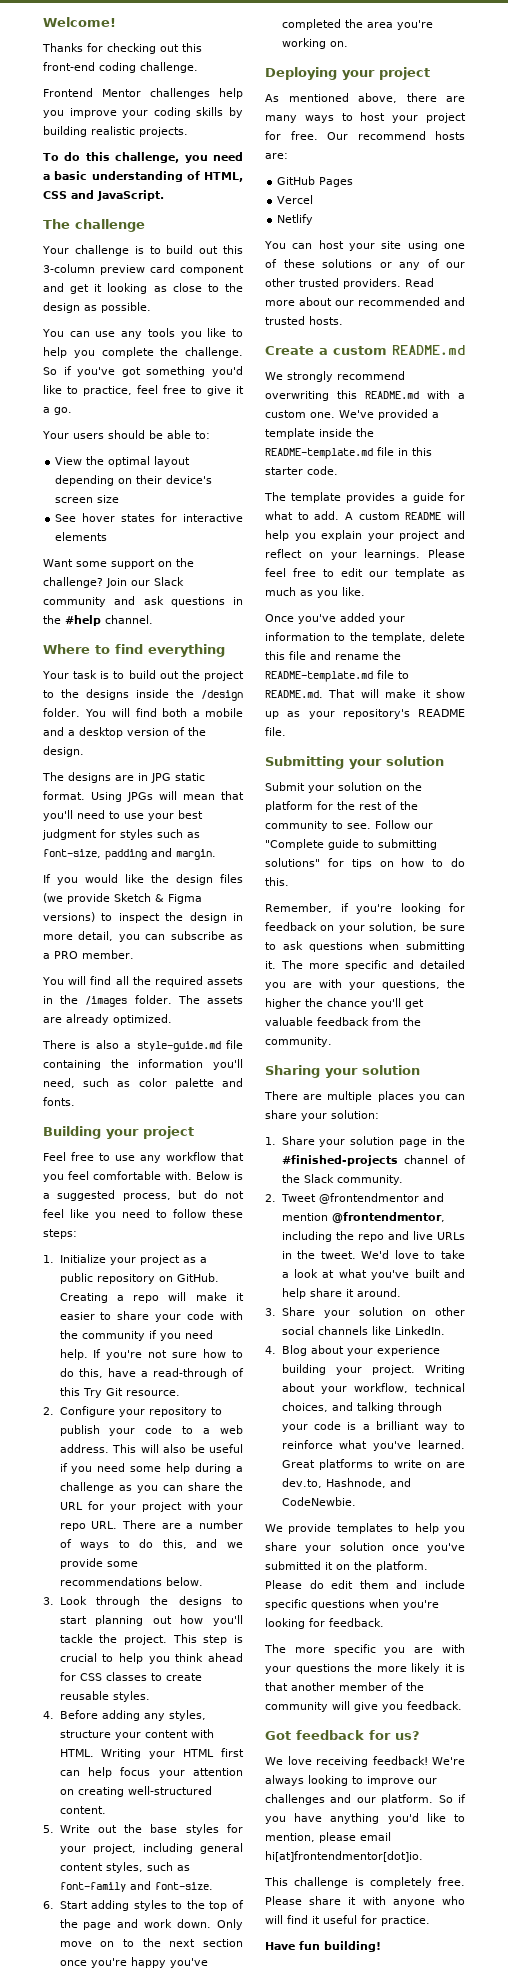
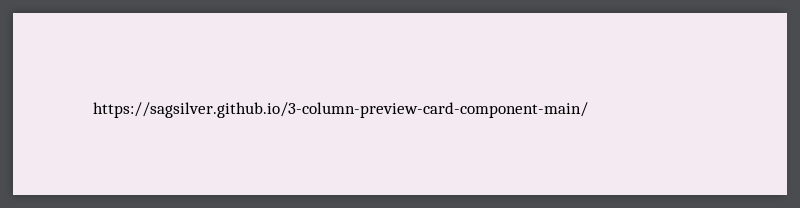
[43,17,116,27] [42,43,202,54] [43,62,198,73] [43,88,243,99] [43,107,243,118] [43,126,188,137] [43,152,243,163] [43,171,243,182] [43,190,164,201] [43,219,145,232] [42,245,243,256] [43,264,244,275] [43,283,243,294] [43,302,151,313] [42,328,244,339] [43,347,243,358] [43,366,243,377] [43,385,244,396] [43,407,72,415] [42,430,210,439] [55,456,191,467] [55,475,213,486] [55,495,120,503] [55,513,243,522] [55,532,108,541] [43,558,194,569] [43,577,184,588] [43,596,243,607] [43,615,153,626] [43,644,225,657] [42,670,244,681] [43,689,243,701] [43,708,243,717] [43,727,206,738] [43,746,84,757] [42,772,205,783] [43,791,244,802] [43,810,203,821] [42,829,200,840] [43,848,216,860] [43,874,243,885] [43,893,202,904] [43,912,244,923] [43,931,244,942] [43,950,134,959] [42,976,243,987] [43,995,243,1007] [43,1014,172,1025] [42,1040,244,1052] [43,1059,243,1070] [43,1078,243,1089] [43,1097,75,1106] [43,1126,194,1139] [43,1152,244,1163] [43,1171,243,1182] [43,1190,245,1201] [43,1209,243,1220] [43,1229,77,1239] [43,1254,207,1265] [59,1273,219,1284] [59,1292,244,1303] [59,1311,244,1322] [59,1330,213,1341] [59,1349,243,1360] [59,1368,244,1379] [59,1387,181,1398] [43,1406,222,1417] [59,1425,244,1436] [59,1444,243,1453] [59,1463,243,1474] [59,1482,243,1493] [59,1501,243,1512] [59,1520,243,1531] [59,1539,243,1550] [59,1558,138,1569] [59,1577,203,1586] [43,1596,243,1607] [59,1615,243,1626] [59,1634,243,1645] [59,1653,243,1664] [59,1672,202,1681] [59,1691,150,1702] [43,1710,206,1721] [59,1729,214,1740] [59,1748,244,1759] [59,1767,243,1778] [59,1786,212,1797] [59,1806,106,1814] [43,1824,243,1835] [59,1843,243,1854] [59,1862,190,1873] [59,1881,213,1892] [43,1900,245,1911] [59,1919,244,1930] [59,1938,243,1947] [59,1957,208,1968] [281,19,433,30] [281,38,348,49] [265,67,430,80] [265,93,465,103] [265,112,466,123] [265,131,465,140] [265,153,288,159] [277,176,354,187] [277,195,314,204] [277,214,314,225] [264,240,465,251] [265,259,465,270] [265,278,434,289] [265,297,465,306] [265,316,343,325] [265,345,465,355] [265,371,405,382] [265,390,465,401] [265,409,439,420] [265,428,374,439] [265,447,432,459] [265,466,338,475] [264,492,465,503] [265,511,465,520] [265,530,465,541] [265,549,465,560] [265,568,465,579] [265,587,365,598] [265,613,405,624] [265,632,465,643] [265,651,401,660] [265,670,409,682] [265,689,465,698] [265,709,465,719] [265,727,286,736] [265,756,444,769] [265,782,422,793] [265,801,418,812] [265,820,433,831] [265,839,437,850] [265,858,465,869] [265,877,289,886] [265,903,465,914] [265,922,465,933] [265,941,465,952] [265,960,465,971] [265,979,465,990] [265,998,424,1009] [265,1017,421,1026] [265,1037,332,1047] [265,1065,420,1078] [264,1091,465,1102] [265,1110,379,1121] [265,1136,465,1147] [281,1155,466,1166] [281,1174,404,1185] [265,1193,445,1204] [281,1212,445,1223] [281,1231,465,1242] [281,1250,465,1259] [281,1269,465,1280] [281,1288,401,1299] [265,1307,465,1318] [281,1326,445,1335] [265,1345,440,1356] [281,1364,465,1375] [281,1383,465,1394] [281,1402,442,1413] [281,1421,465,1432] [281,1440,465,1451] [281,1459,465,1470] [281,1478,411,1488] [281,1497,356,1506] [265,1523,465,1534] [265,1542,465,1553] [265,1561,428,1572] [265,1580,465,1589] [265,1599,439,1610] [265,1618,384,1629] [264,1644,465,1655] [265,1663,465,1674] [265,1682,424,1691] [265,1701,462,1712] [265,1730,420,1740] [265,1756,465,1767] [265,1775,437,1786] [265,1794,466,1805] [265,1813,465,1824] [265,1832,391,1843] [265,1851,423,1862] [264,1877,465,1888] [265,1896,465,1907] [265,1915,430,1926] [265,1941,381,1952] Welcome! // Thanks for checking out this front-end coding challenge. // Frontend Mentor challenges help you improve your coding skills by building realistic projects. // To do this challenge, you need a basic understanding of HTML, CSS and JavaScript. // The challenge // Your challenge is to build out this 3-column preview card component and get it looking as close to the design as possible. // You can use any tools you like to help you complete the challenge. So if you've got something you'd like to practice, feel free to give it a go. // Your users should be able to: // View the optimal layout depending on their device's screen size // See hover states for interactive elements // Want some support on the challenge? Join our Slack community and ask questions in the #help channel. // Where to find everything // Your task is to build out the project to the designs inside the /design folder. You will find both a mobile and a desktop version of the design. // The designs are in JPG static format. Using JPGs will mean that you'll need to use your best judgment for styles such as font-size, padding and margin. // If you would like the design files (we provide Sketch & Figma versions) to inspect the design in more detail, you can subscribe as a PRO member. // You will find all the required assets in the /images folder. The assets are already optimized. // There is also a style-guide.md file containing the information you'll need, such as color palette and fonts. // Building your project // Feel free to use any workflow that you feel comfortable with. Below is a suggested process, but do not feel like you need to follow these steps: // 1. Initialize your project as a public repository on GitHub. Creating a repo will make it easier to share your code with the community if you need help. If you're not sure how to do this, have a read-through of this Try Git resource. // 2. Configure your repository to publish your code to a web address. This will also be useful if you need some help during a challenge as you can share the URL for your project with your repo URL. There are a number of ways to do this, and we provide some recommendations below. // 3. Look through the designs to start planning out how you'll tackle the project. This step is crucial to help you think ahead for CSS classes to create reusable styles. // 4. Before adding any styles, structure your content with HTML. Writing your HTML first can help focus your attention on creating well-structured content. // 5. Write out the base styles for your project, including general content styles, such as font-family and font-size. // 6. Start adding styles to the top of the page and work down. Only move on to the next section once you're happy you've completed the area you're working on. // Deploying your project // As mentioned above, there are many ways to host your project for free. Our recommend hosts are: // GitHub Pages // Vercel // Netlify // You can host your site using one of these solutions or any of our other trusted providers. Read more about our recommended and trusted hosts. // Create a custom README.md // We strongly recommend overwriting this README.md with a custom one. We've provided a template inside the README-template.md file in this starter code. // The template provides a guide for what to add. A custom README will help you explain your project and reflect on your learnings. Please feel free to edit our template as much as you like. // Once you've added your information to the template, delete this file and rename the README-template.md file to README.md. That will make it show up as your repository's README file. // Submitting your solution // Submit your solution on the platform for the rest of the community to see. Follow our "Complete guide to submitting solutions" for tips on how to do this. // Remember, if you're looking for feedback on your solution, be sure to ask questions when submitting it. The more specific and detailed you are with your questions, the higher the chance you'll get valuable feedback from the community. // Sharing your solution // There are multiple places you can share your solution: // 1. Share your solution page in the #finished-projects channel of the Slack community. // 2. Tweet @frontendmentor and mention @frontendmentor, including the repo and live URLs in the tweet. We'd love to take a look at what you've built and help share it around. // 3. Share your solution on other social channels like LinkedIn. // 4. Blog about your experience building your project. Writing about your workflow, technical choices, and talking through your code is a brilliant way to reinforce what you've learned. Great platforms to write on are dev.to, Hashnode, and CodeNewbie. // We provide templates to help you share your solution once you've submitted it on the platform. Please do edit them and include specific questions when you're looking for feedback. // The more specific you are with your questions the more likely it is that another member of the community will give you feedback. // Got feedback for us? // We love receiving feedback! We're always looking to improve our challenges and our platform. So if you have anything you'd like to mention, please email hi[at]frontendmentor[dot]io. // This challenge is completely free. Please share it with anyone who will find it useful for practice. // Have fun building! -> [93,102,588,118] https://sagsilver.github.io/3-column-preview-card-component-main/

